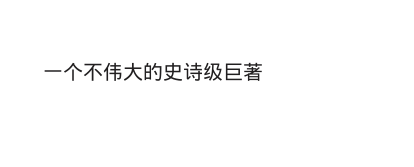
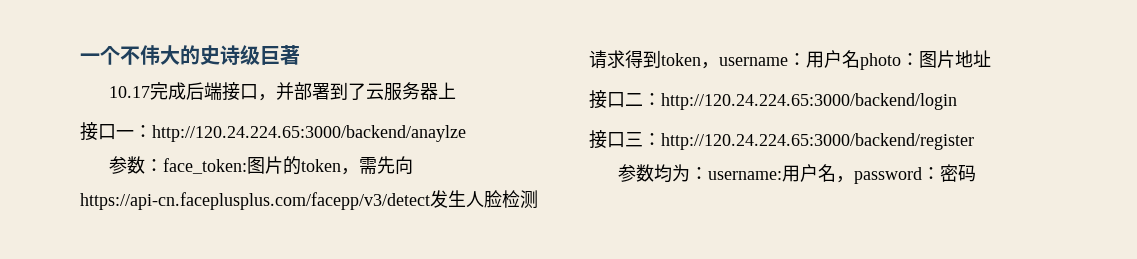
(263, 71) none -> [109,82,457,101] [80,122,466,142] [109,156,414,175] [80,190,538,210] [589,50,991,70] [589,90,957,110] [589,130,974,150] [618,164,977,184] // 10.17完成后端接口，并部署到了云服务器上 // 接口一：http://120.24.224.65:3000/backend/anaylze // 参数：face_token:图片的token，需先向https://api-cn.faceplusplus.com/facepp/v3/detect发生人脸检测请求得到token，username：用户名photo：图片地址 // 接口二：http://120.24.224.65:3000/backend/login // 接口三：http://120.24.224.65:3000/backend/register // 参数均为：username:用户名，password：密码

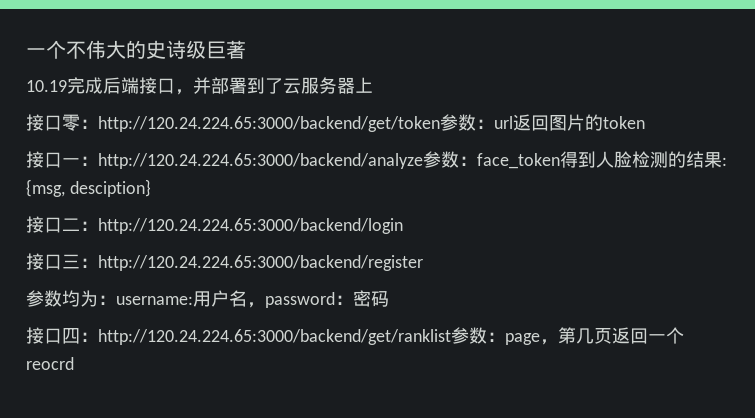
[109,86,151,98] 10.17 -> [26,80,67,92] 10.19
[116,125,466,142] [109,156,414,175] [80,190,538,210] [589,50,991,70] 一：http://120.24.224.65:3000/backend/anaylze // 参数：face_token:图片的token，需先向https://api-cn.faceplusplus.com/facepp/v3/detect发生人脸检测请求得到token，username：用户名photo：图片地址 -> [62,114,645,132] [26,151,727,169] [26,179,151,197] 零：http://120.24.224.65:3000/backend/get/token参数：url返回图片的token // 接口一：http://120.24.224.65:3000/backend/analyze参数：face_token得到人脸检测的结果: {msg, desciption}
(977, 173) none -> [26,327,684,345] [26,357,74,370] // 接口四：http://120.24.224.65:3000/backend/get/ranklist参数：page，第几页返回一个reocrd

